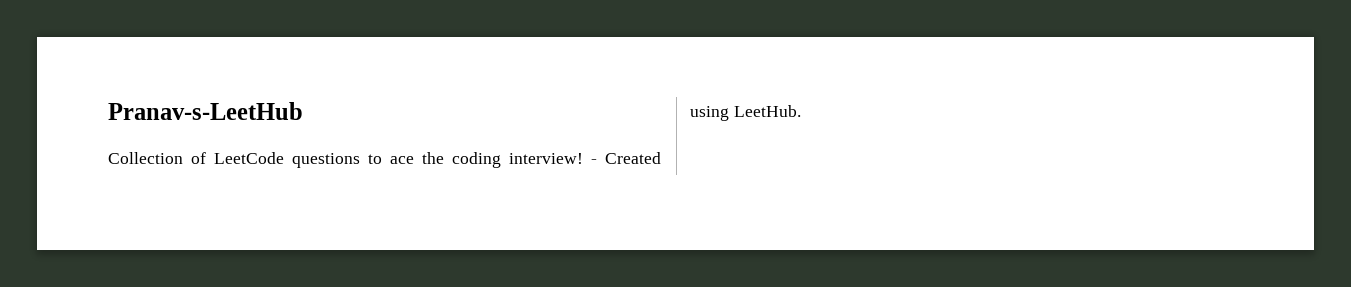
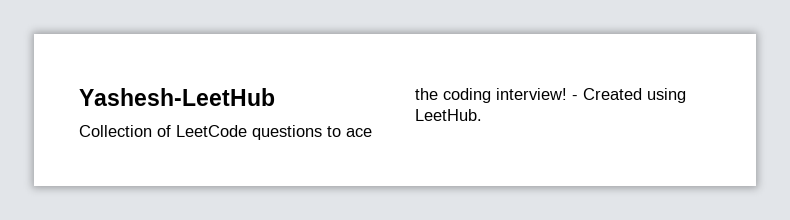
[108,102,303,120] Pranav-s-LeetHub -> [79,88,275,106] Yashesh-LeetHub

